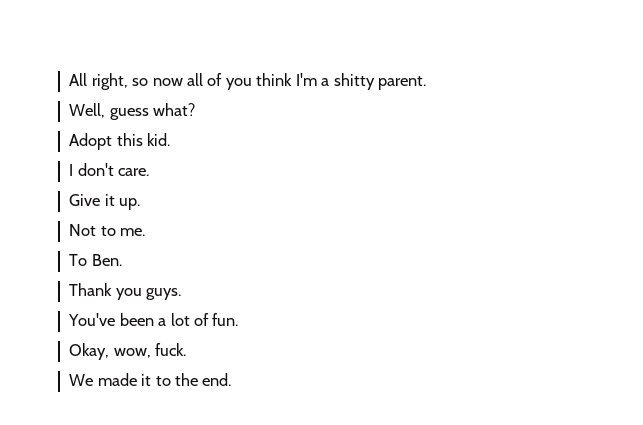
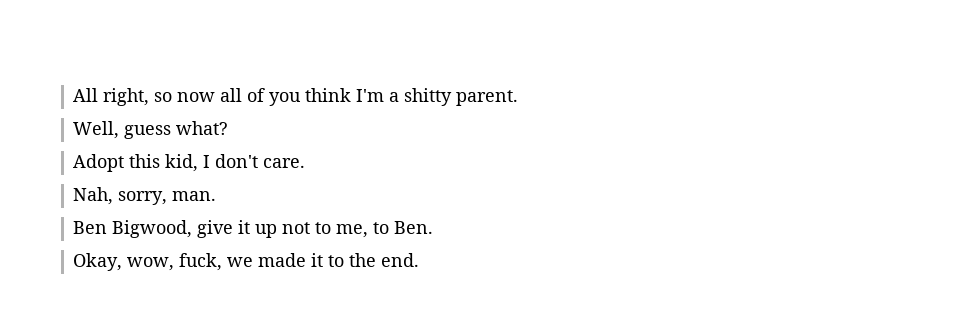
[147,133,171,146] kid. // -> [165,154,199,172] kid,
[69,194,141,210] [69,224,146,236] [69,254,122,266] [69,283,182,300] [68,313,239,326] Give it up. // Not to me. // To Ben. // Thank you guys. // You've been a lot of fun. -> [73,187,217,205] [73,220,434,238] Nah, sorry, man. // Ben Bigwood, give it up not to me, to Ben.
[155,343,187,356] [69,374,94,386] fuck. // We -> [179,253,254,271] fuck, we

